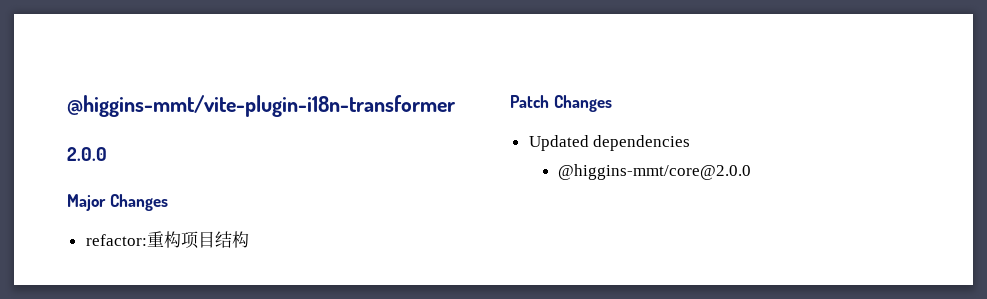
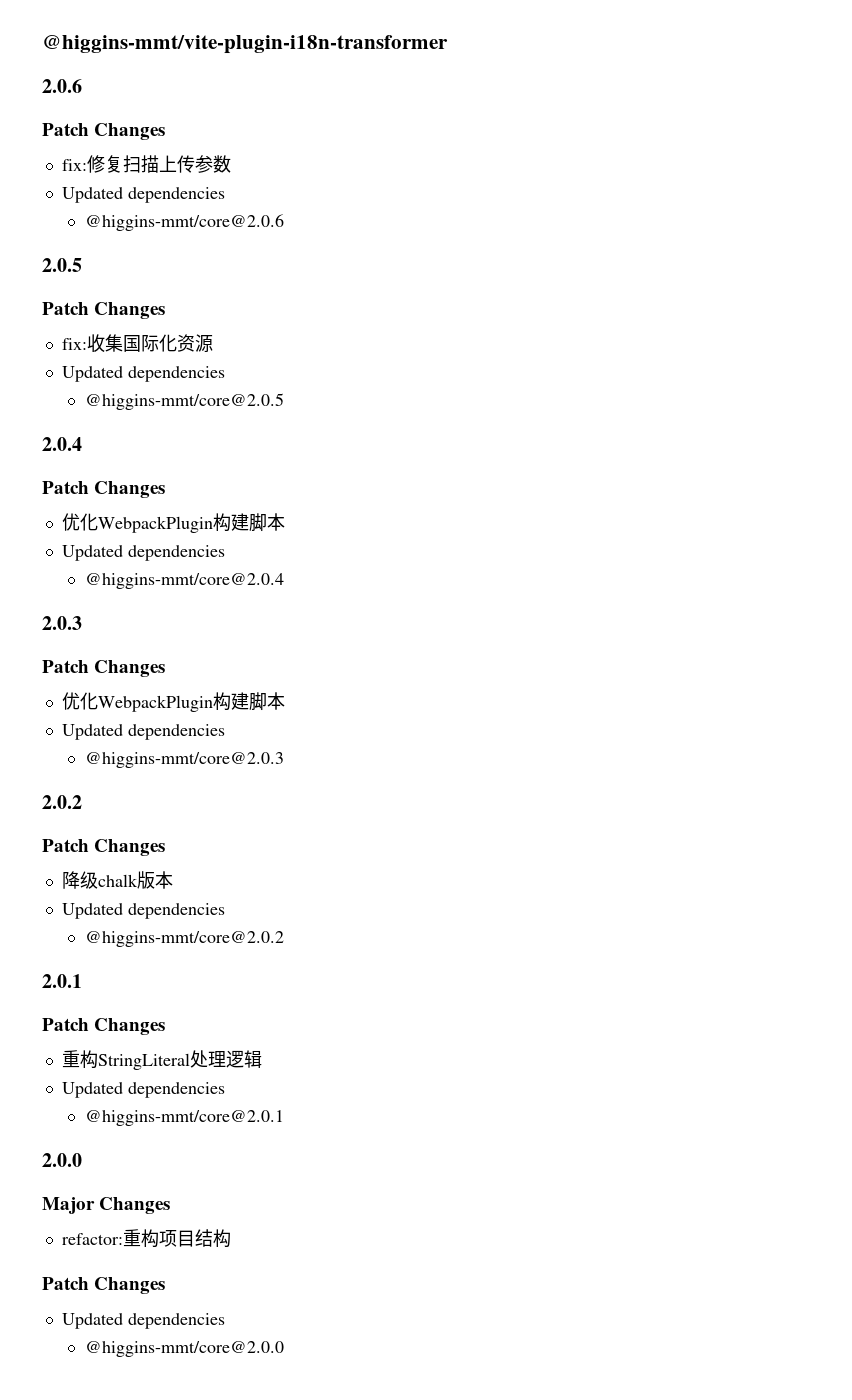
(455, 106) none -> [42,79,82,93] [42,123,166,140] [61,155,231,173] [61,187,225,203] [84,214,284,231] [42,258,82,272] [42,302,166,319] [61,334,213,353] [61,366,225,382] [84,393,284,410] [42,437,82,451] [42,481,166,498] [61,513,285,533] [61,545,225,561] [84,573,284,589] [42,616,82,630] [42,660,166,677] [61,692,285,712] [61,724,225,740] [84,752,284,768] [42,795,82,809] [42,839,166,856] [61,871,173,889] [61,903,225,919] [84,931,284,947] [42,974,82,988] [42,1018,166,1035] [61,1050,262,1070] [61,1082,225,1098] [84,1110,284,1126] // 2.0.6 // Patch Changes // fix:修复扫描上传参数 // Updated dependencies // @higgins-mmt/core@2.0.6 // 2.0.5 // Patch Changes // fix:收集国际化资源 // Updated dependencies // @higgins-mmt/core@2.0.5 // 2.0.4 // Patch Changes // 优化WebpackPlugin构建脚本 // Updated dependencies // @higgins-mmt/core@2.0.4 // 2.0.3 // Patch Changes // 优化WebpackPlugin构建脚本 // Updated dependencies // @higgins-mmt/core@2.0.3 // 2.0.2 // Patch Changes // 降级chalk版本 // Updated dependencies // @higgins-mmt/core@2.0.2 // 2.0.1 // Patch Changes // 重构StringLiteral处理逻辑 // Updated dependencies // @higgins-mmt/core@2.0.1

